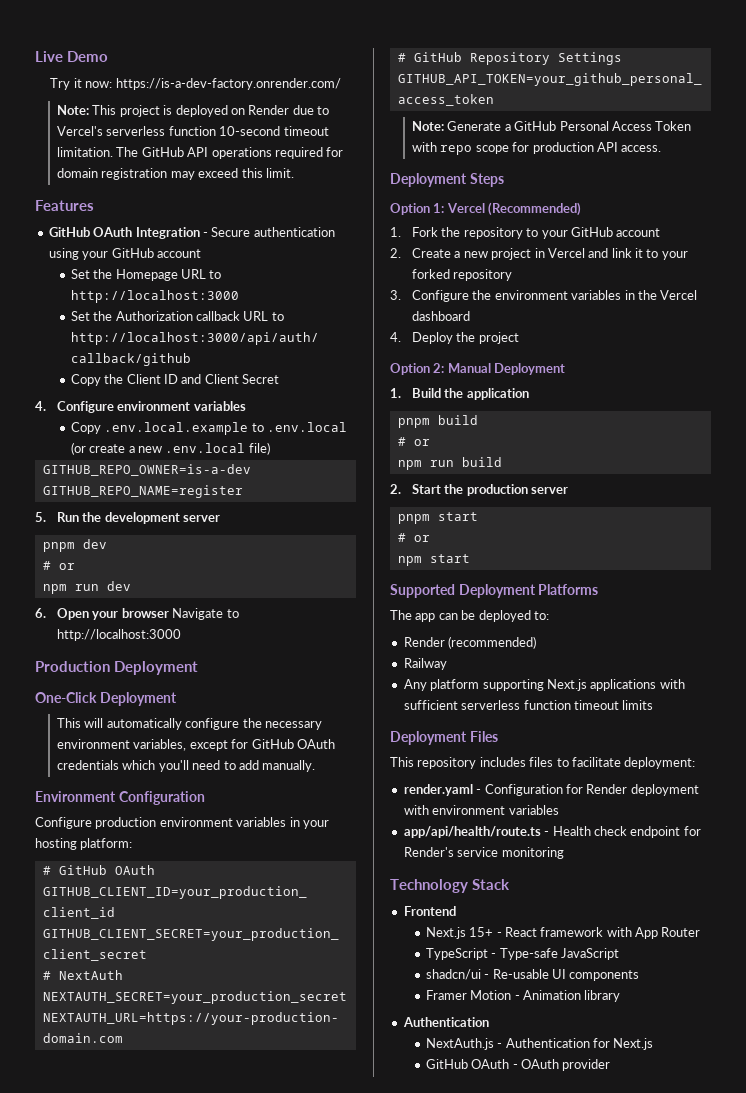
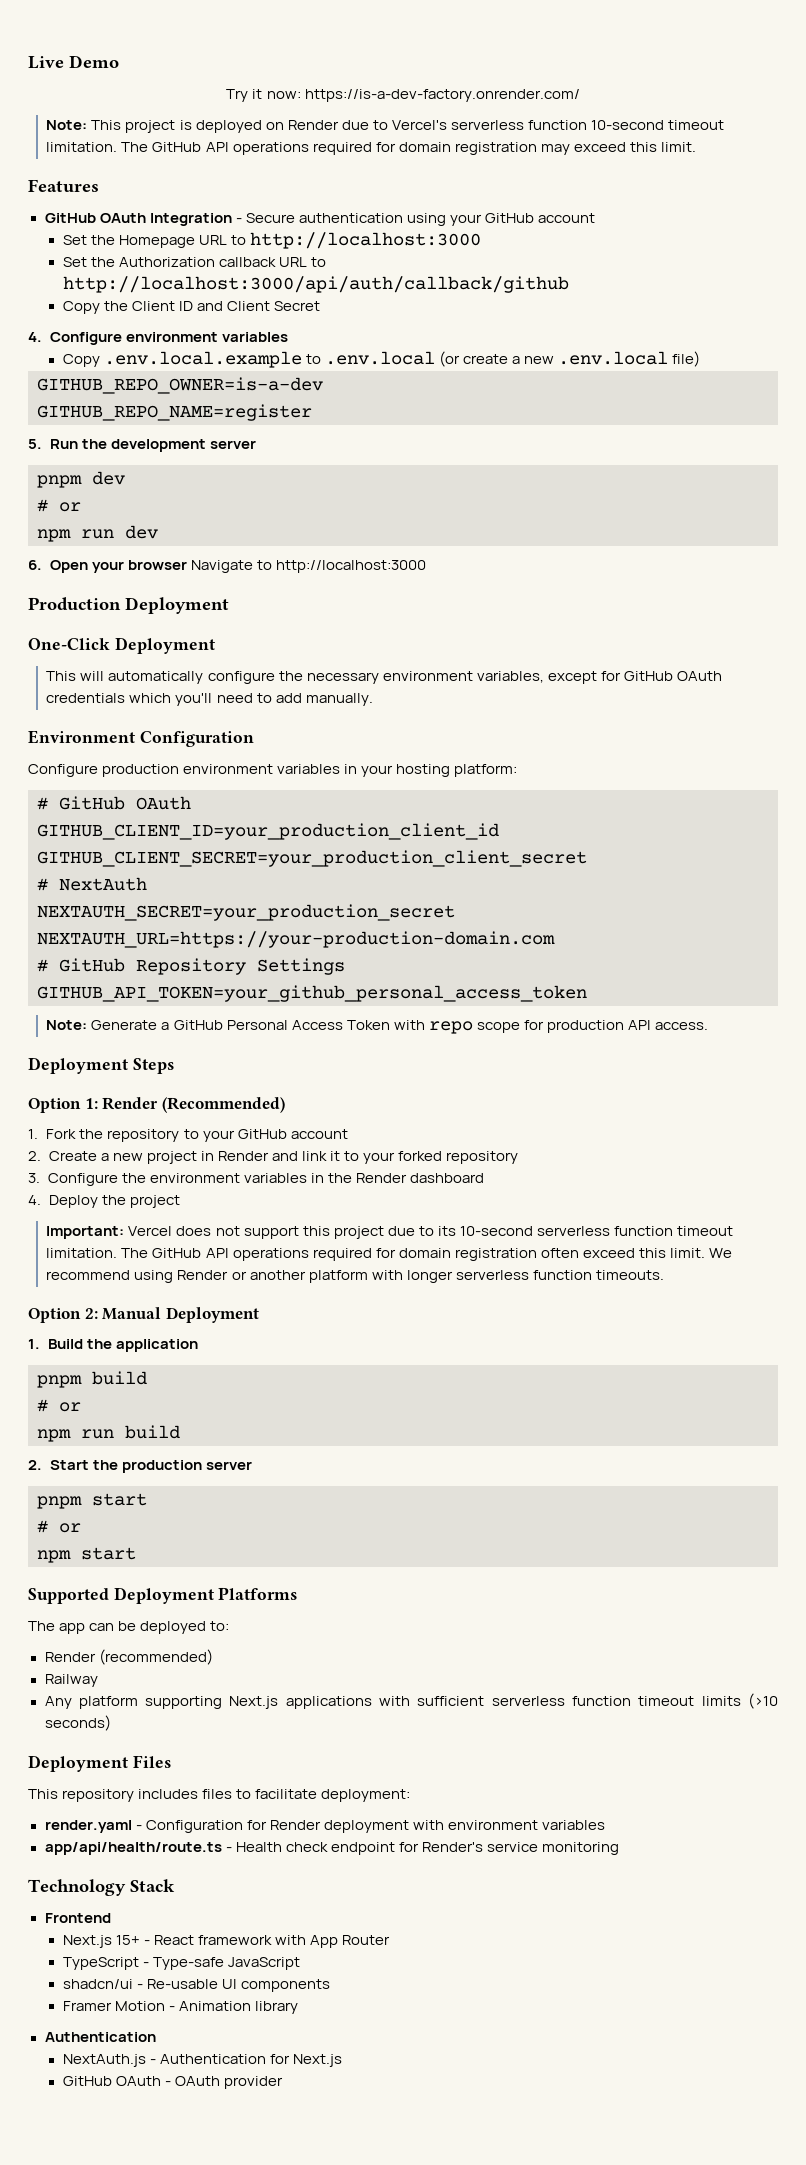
[446,203,485,213] Vercel -> [102,1097,159,1110] Render
[547,248,585,258] Vercel -> [217,1151,269,1161] Render
[660,290,698,300] Vercel -> [355,1173,407,1183] Render
(519, 338) none -> [46,1226,734,1239] [46,1248,733,1261] [46,1270,664,1283] // Important: Vercel does not support this project due to its 10-second serverless function timeout limitation. The GitHub API operations required for domain registration often exceed this limit. We recommend using Render or another platform with longer serverless function timeouts.
(654, 705) none -> [748,1693,779,1709] [44,1715,111,1731] (>10 seconds)

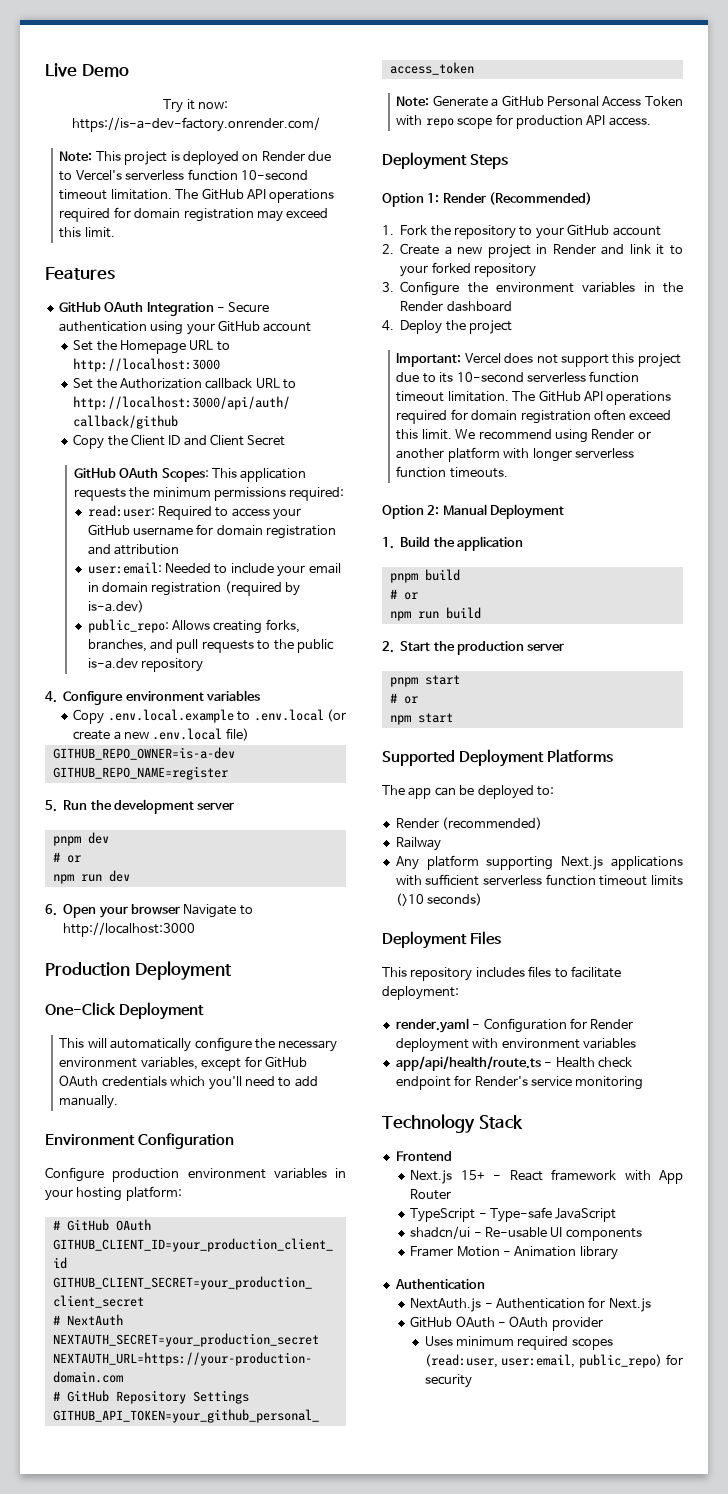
(321, 306) none -> [73,468,307,482] [73,487,345,501] [87,505,302,520] [87,524,337,539] [87,544,180,555] [87,562,341,577] [87,581,301,596] [87,600,144,613] [87,619,300,634] [87,639,334,653] [87,658,204,672] // GitHub OAuth Scopes: This application requests the minimum permissions required: // read:user: Required to access your GitHub username for domain registration and attribution // user:email: Needed to include your email in domain registration (required by is-a.dev) // public_repo: Allows creating forks, branches, and pull requests to the public is-a.dev repository
(284, 2082) none -> [424,1336,613,1350] [424,1354,683,1368] [424,1374,472,1388] // Uses minimum required scopes (read:user, user:email, public_repo) for security

